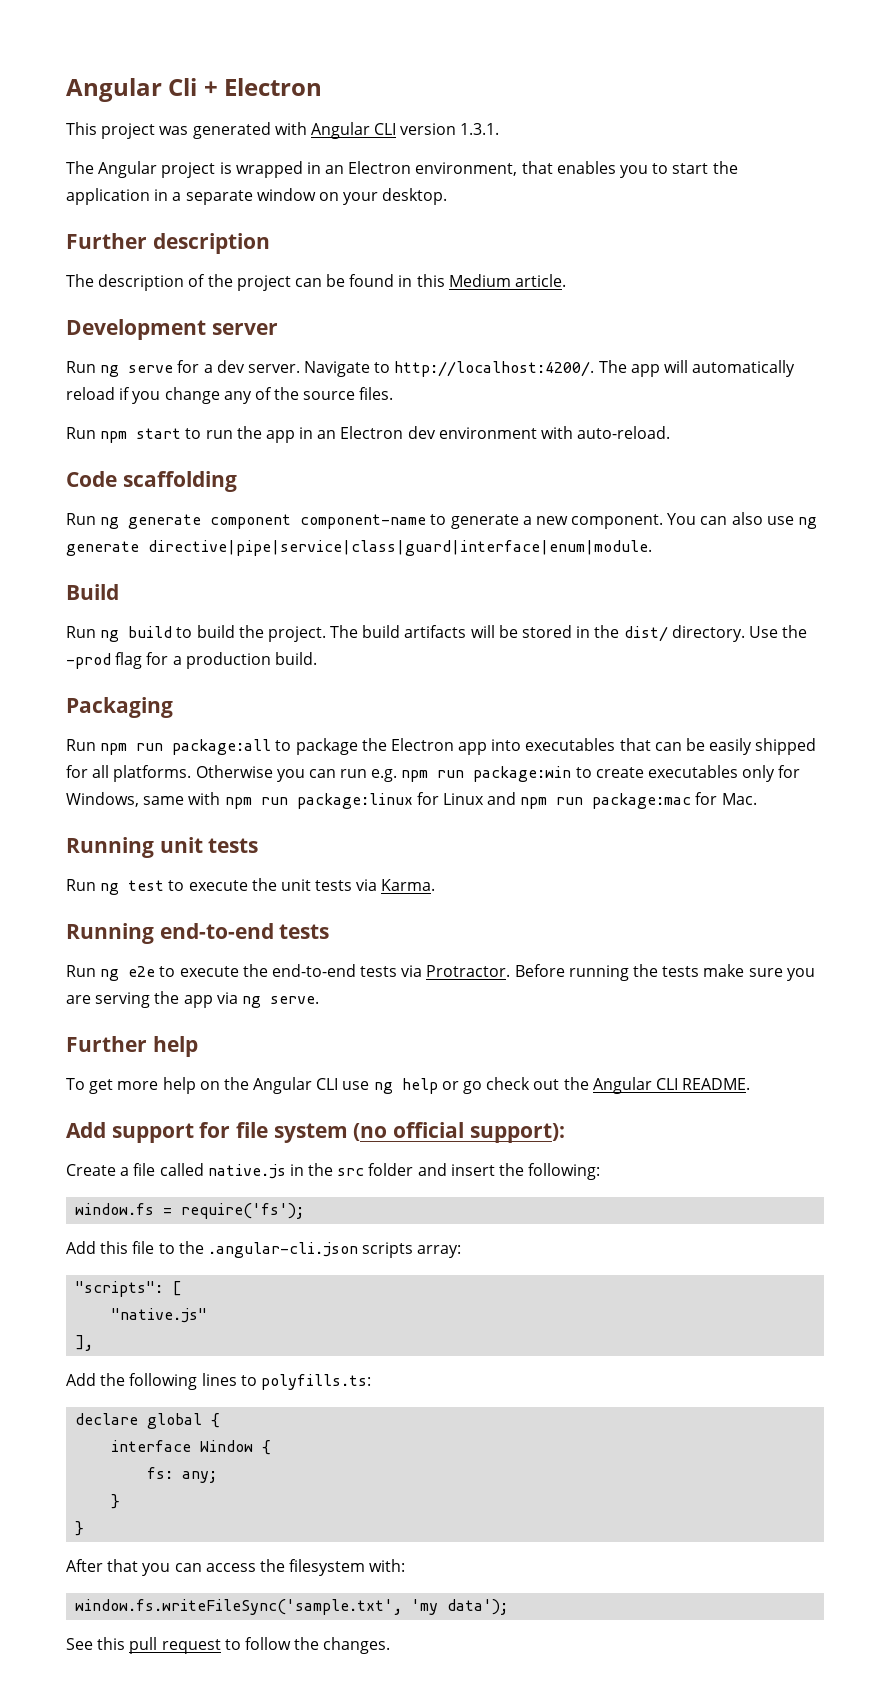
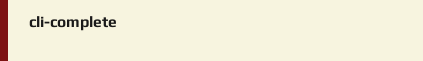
[66,78,323,102] [66,122,500,139] [66,161,738,178] [66,188,448,205] [66,233,270,254] [66,274,567,291] [66,319,278,340] [66,360,796,377] [66,387,394,404] [66,426,671,443] [66,471,237,492] [66,512,818,529] [66,540,652,556] [66,584,119,600] [66,625,808,642] [66,652,317,669] [66,697,173,718] [66,738,817,755] [66,765,801,782] [66,792,757,809] [66,837,259,858] [66,878,436,895] [66,923,330,944] [66,964,815,981] [66,991,319,1008] [66,1036,198,1057] [66,1077,751,1094] [66,1122,565,1143] [66,1163,601,1180] [75,1203,305,1219] [66,1241,462,1258] [75,1281,182,1297] [111,1308,208,1323] [75,1335,94,1351] [66,1373,371,1390] [75,1413,221,1429] [111,1440,272,1455] [147,1467,218,1483] [111,1494,121,1509] [75,1521,85,1536] [66,1559,406,1576] [75,1599,509,1615] [66,1637,391,1654] Angular Cli + Electron // This project was generated with Angular CLI version 1.3.1. // The Angular project is wrapped in an Electron environment, that enables you to start the application in a separate window on your desktop. // Further description // The description of the project can be found in this Medium article. // Development server // Run ng serve for a dev server. Navigate to http://localhost:4200/. The app will automatically reload if you change any of the source files. // Run npm start to run the app in an Electron dev environment with auto-reload. // Code scaffolding // Run ng generate component component-name to generate a new component. You can also use ng generate directive|pipe|service|class|guard|interface|enum|module. // Build // Run ng build to build the project. The build artifacts will be stored in the dist/ directory. Use the -prod flag for a production build. // Packaging // Run npm run package:all to package the Electron app into executables that can be easily shipped for all platforms. Otherwise you can run e.g. npm run package:win to create executables only for Windows, same with npm run package:linux for Linux and npm run package:mac for Mac. // Running unit tests // Run ng test to execute the unit tests via Karma. // Running end-to-end tests // Run ng e2e to execute the end-to-end tests via Protractor. Before running the tests make sure you are serving the app via ng serve. // Further help // To get more help on the Angular CLI use ng help or go check out the Angular CLI README. // Add support for file system (no official support): // Create a file called native.js in the src folder and insert the following: // window.fs = require('fs'); // Add this file to the .angular-cli.json scripts array: // "scripts": [ // "native.js" // ], // Add the following lines to polyfills.ts: // declare global { // interface Window { // fs: any; // } // } // After that you can access the filesystem with: // window.fs.writeFileSync('sample.txt', 'my data'); // See this pull request to follow the changes. -> [29,16,117,31] cli-complete

